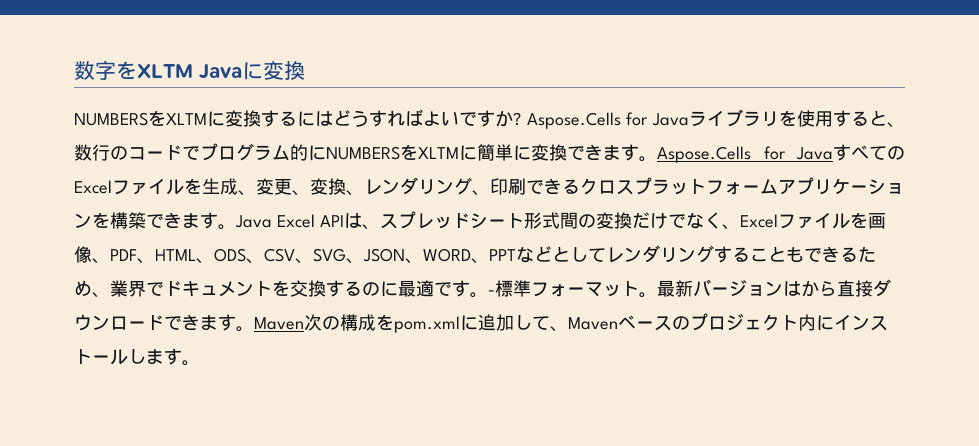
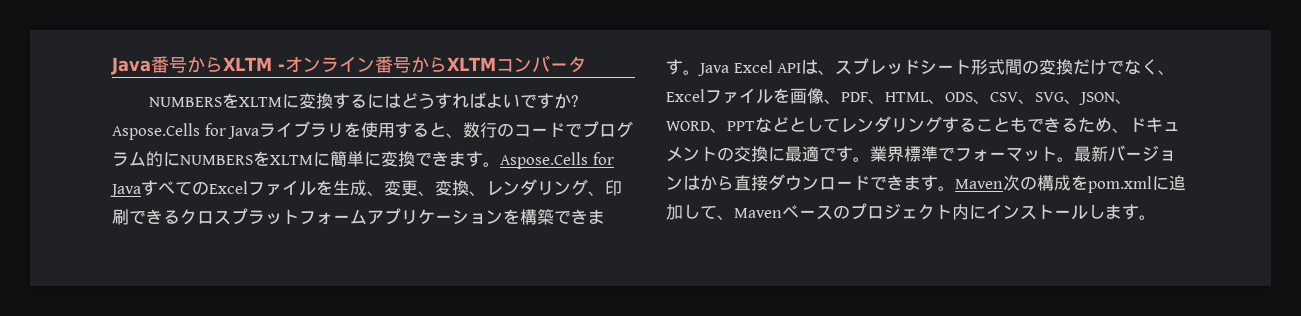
[74,60,305,80] 数字をXLTM Javaに変換 -> [111,55,586,75] Java番号からXLTM -オンライン番号からXLTMコンバータ
[110,280,164,297] 業界で -> (1129, 130) none
[272,280,380,297] を交換するの -> [717,146,768,162] の交換
[488,280,531,297] -標準 -> [870,146,955,162] 業界標準で

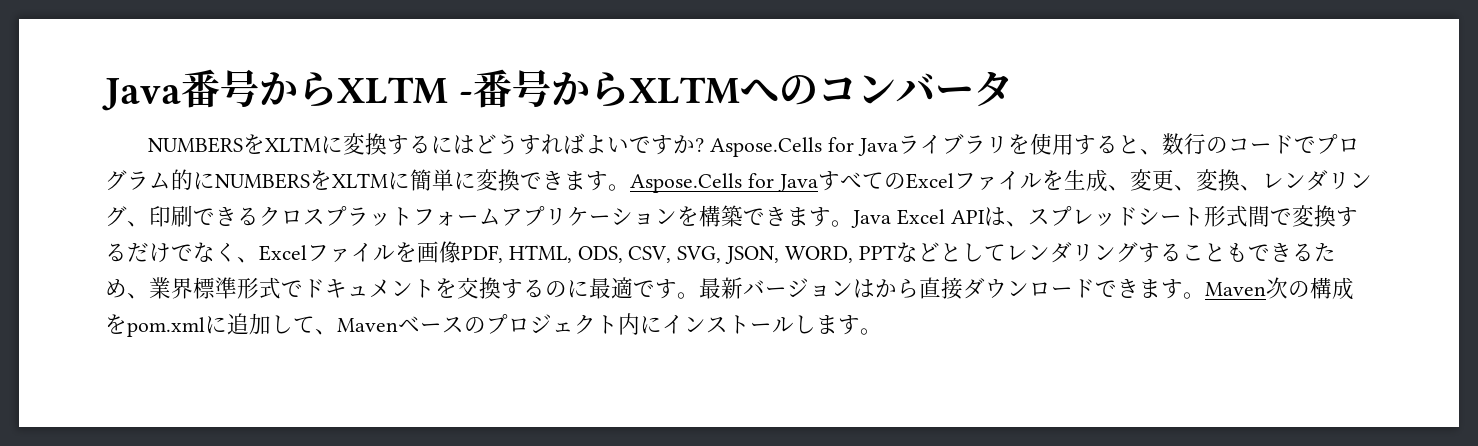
[284,56,496,73] オンライン番号からXLTM -> [472,69,818,108] 番号からXLTMへの
[1022,59,1074,75] の変換 -> [1269,205,1358,227] [105,243,127,262] で変換する
[824,92,1132,105] [666,121,727,133] 、PDF、HTML、ODS、CSV、SVG、JSON、WORD、 -> [461,245,853,264] PDF, HTML, ODS, CSV, SVG, JSON, WORD,
[1129,117,1180,133] [666,146,1057,162] ドキュメントの交換に最適です。業界標準でフォーマット -> [149,277,677,299] 業界標準形式でドキュメントを交換するのに最適です

